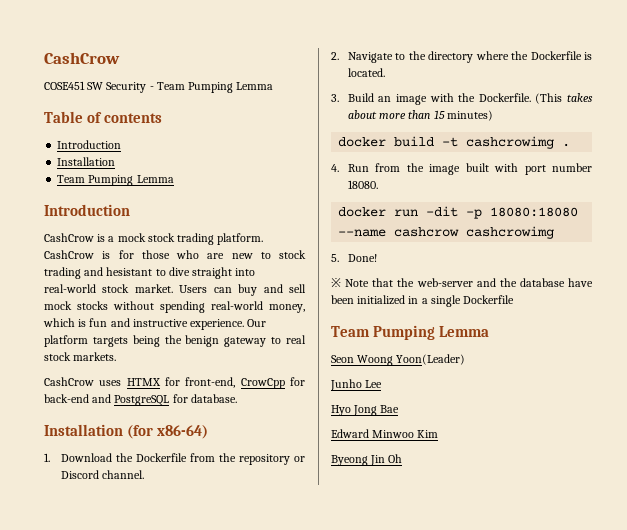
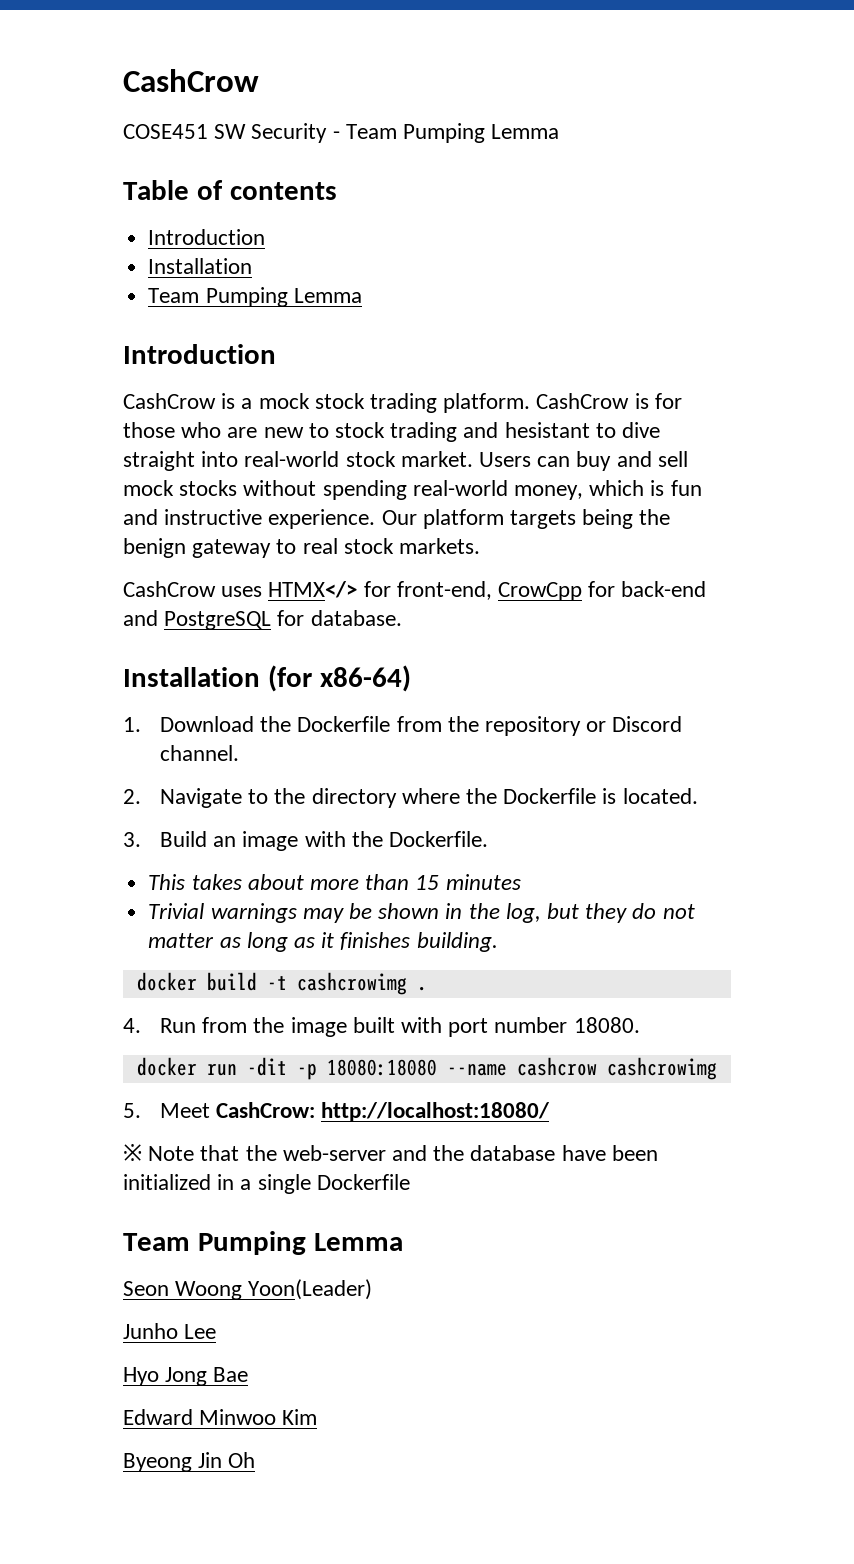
[126,378,161,386] HTMX -> [268,581,358,598] HTMX</>
[535,93,563,104] (This -> [148,874,186,890] // This
[446,110,493,121] minutes) -> [445,874,521,890] [148,903,695,923] [148,932,498,952] minutes // Trivial warnings may be shown in the log, but they do not matter as long as it finishes building.
[347,254,377,262] Done! -> [159,1102,551,1122] Meet CashCrow: http://localhost:18080/

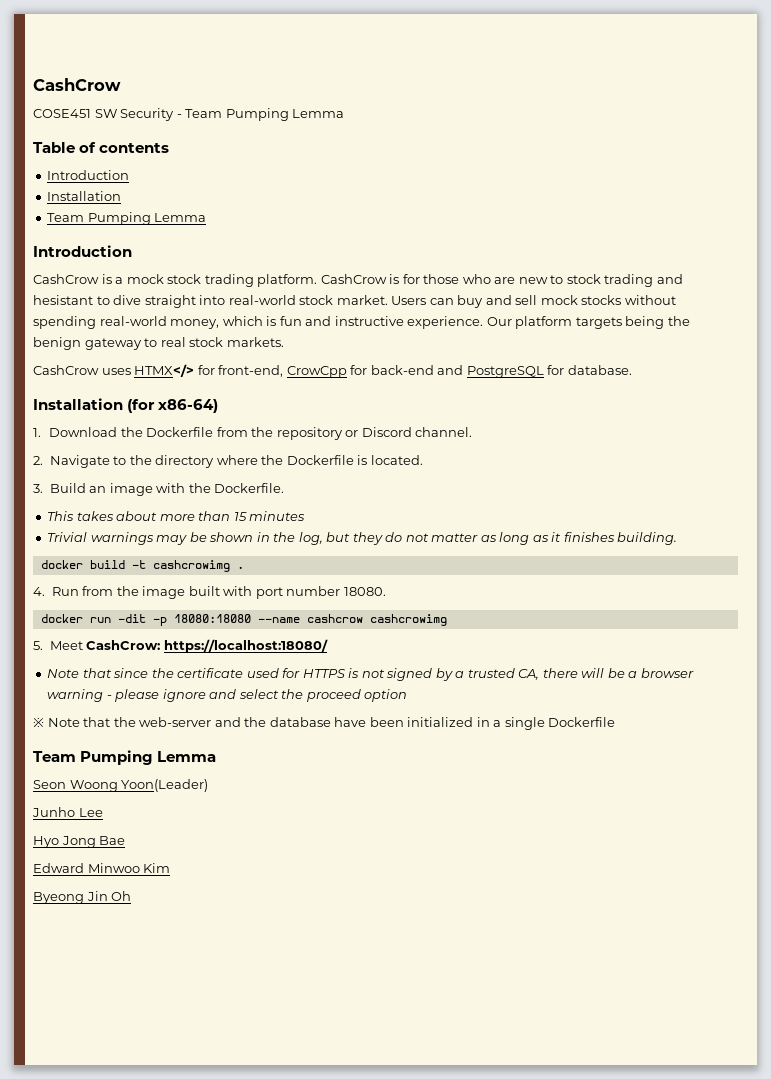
[321,1102,551,1122] http://localhost:18080/ -> [163,639,328,653] [47,668,694,681] [47,689,408,702] https://localhost:18080/ // Note that since the certificate used for HTTPS is not signed by a trusted CA, there will be a browser warning - please ignore and select the proceed option

